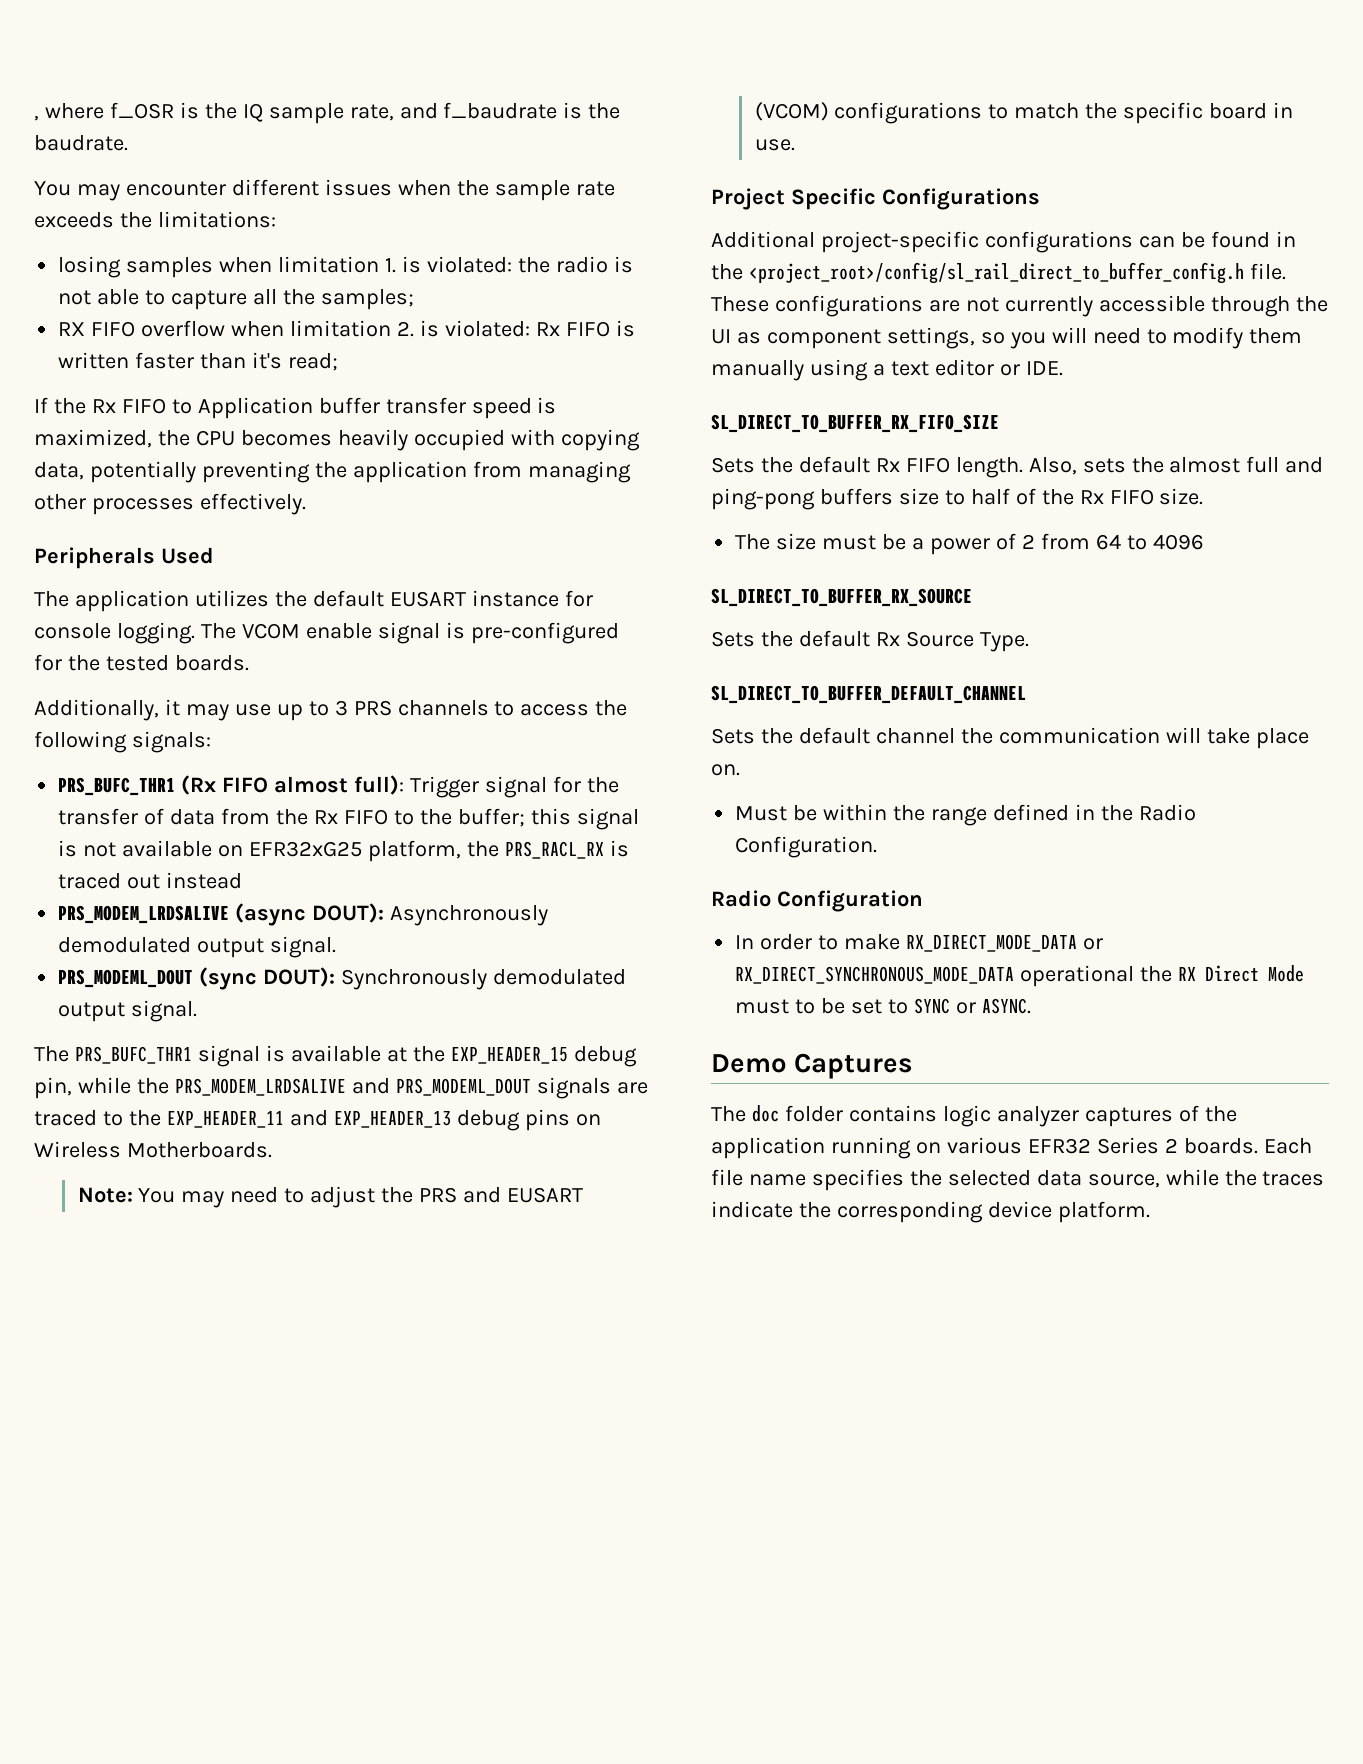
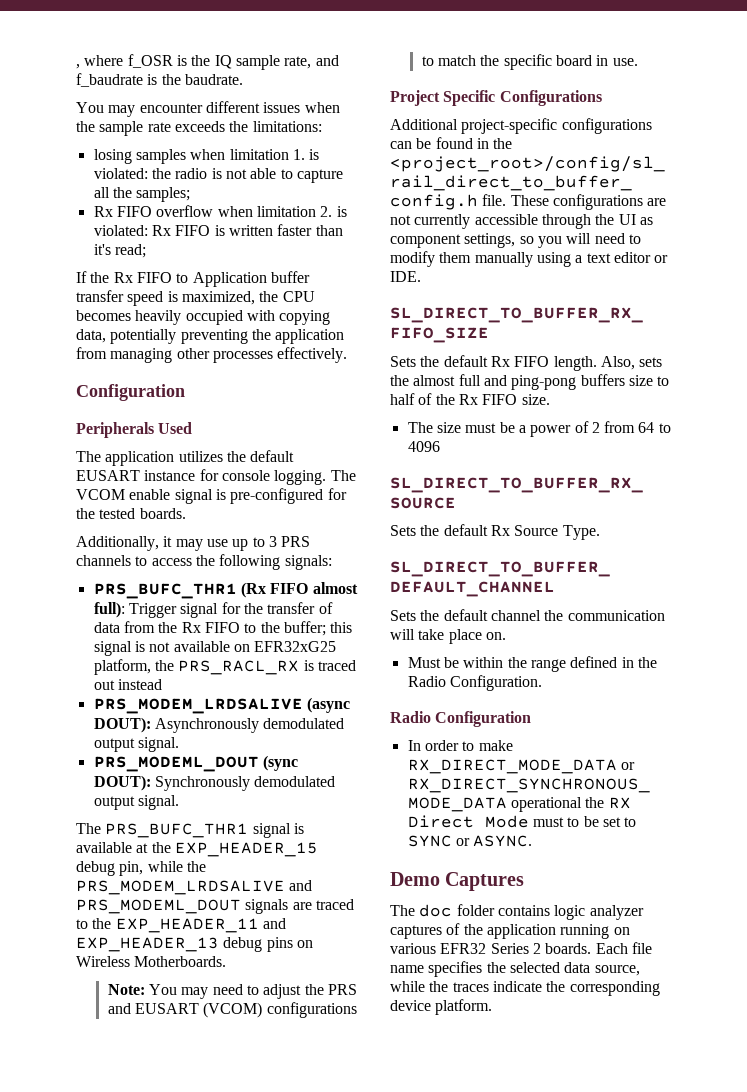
[58,322,86,336] RX -> [93,206,113,217] Rx
(306, 504) none -> [76,384,185,401] // Configuration

